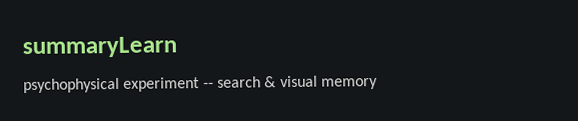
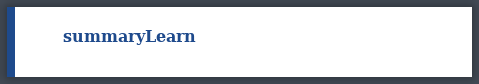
[23,75,378,94] // psychophysical experiment -- search & visual memory -> (196, 37) none

